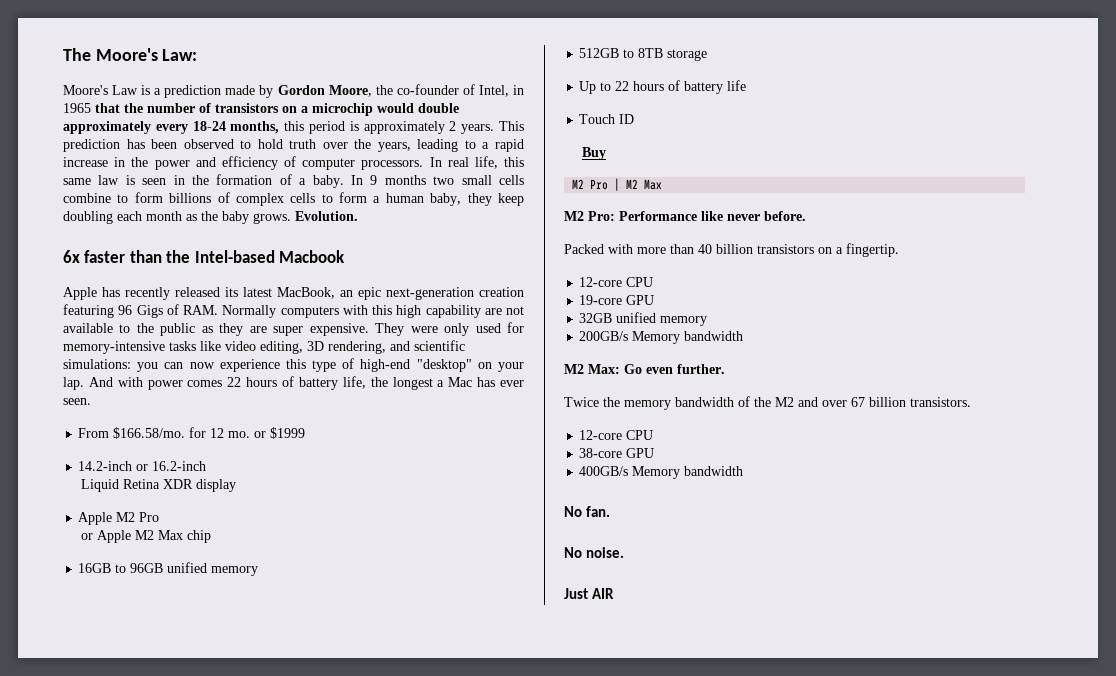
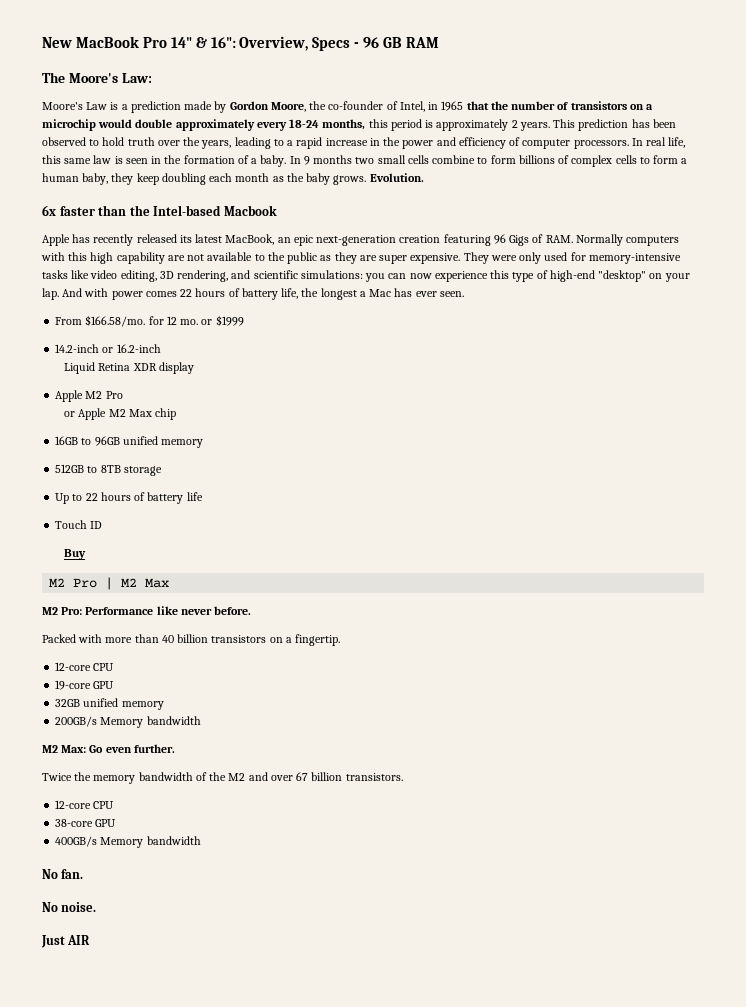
(63, 54) none -> [42,36,440,51] New MacBook Pro 14" & 16": Overview, Specs - 96 GB RAM //

